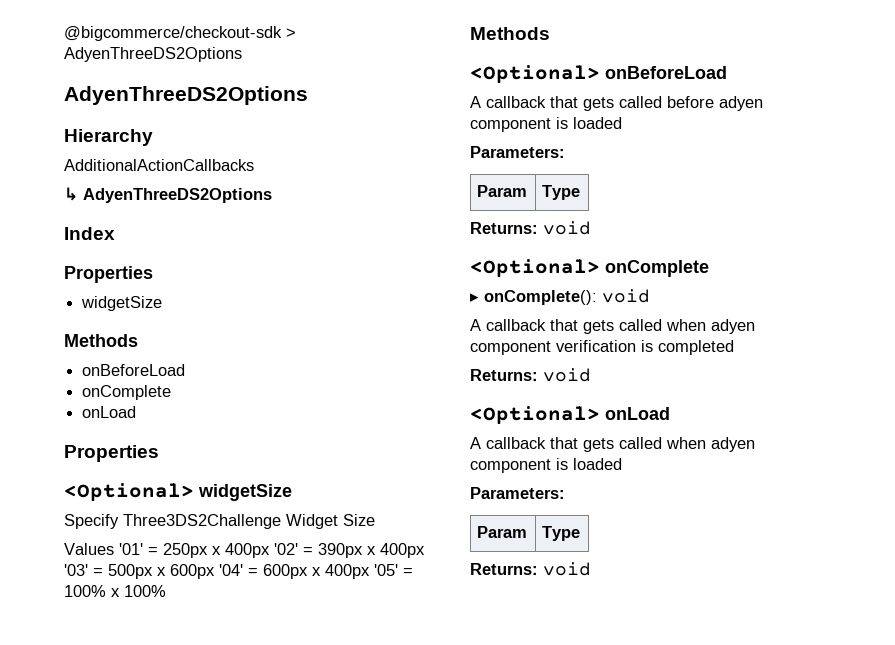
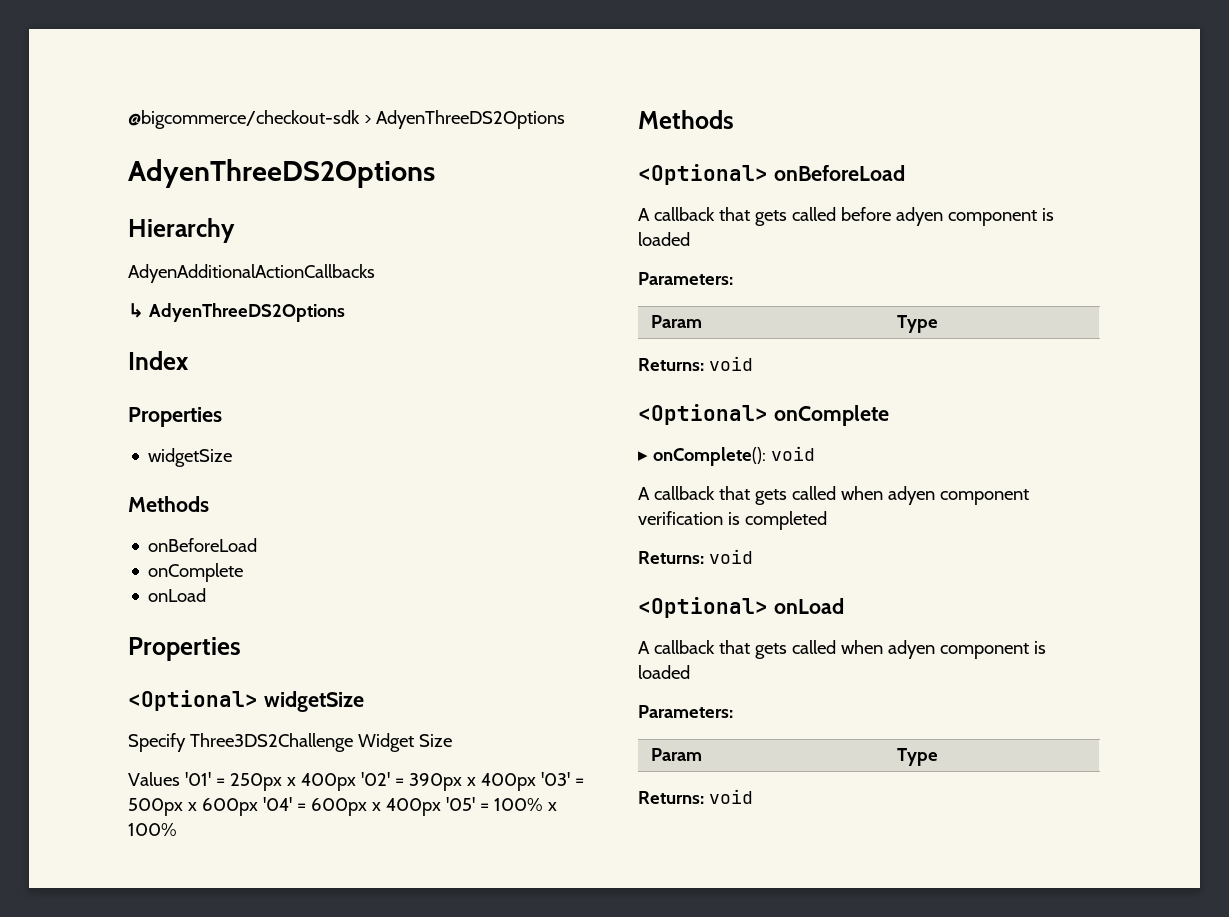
[64,159,254,171] AdditionalActionCallbacks -> [128,264,375,283] AdyenAdditionalActionCallbacks

